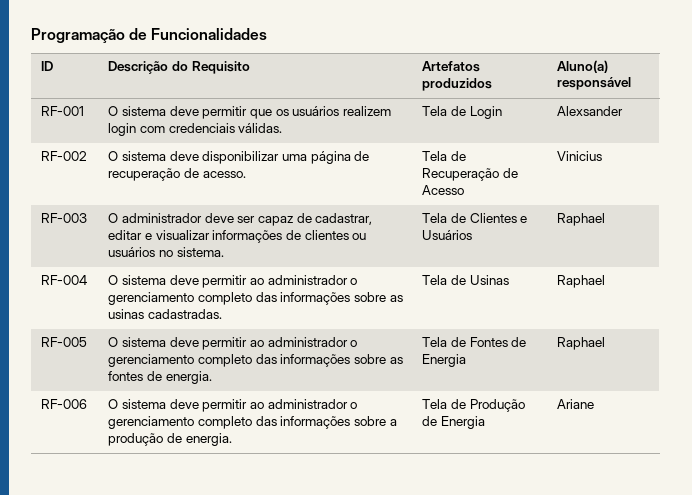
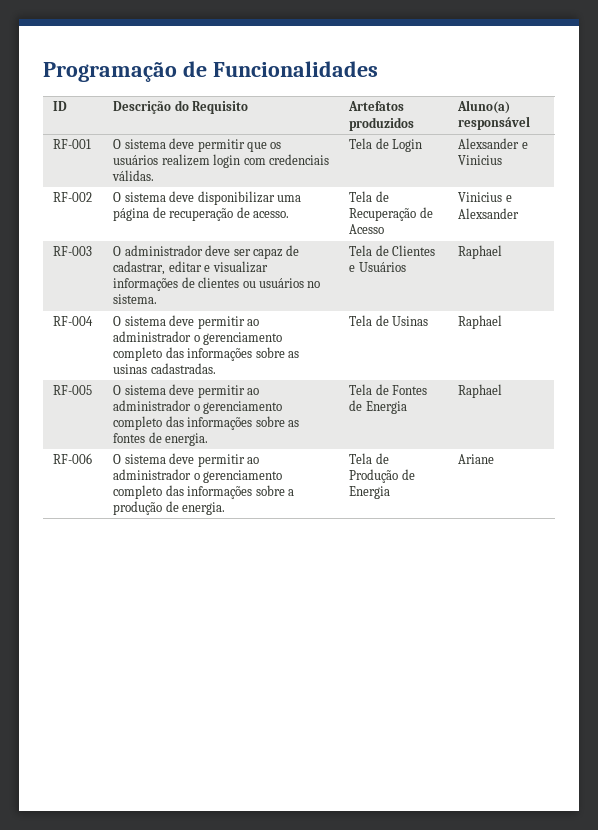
(624, 111) none -> [521,142,528,149] [458,155,503,165] e Vinicius
(603, 156) none -> [505,195,512,202] [458,208,520,219] e Alexsander

